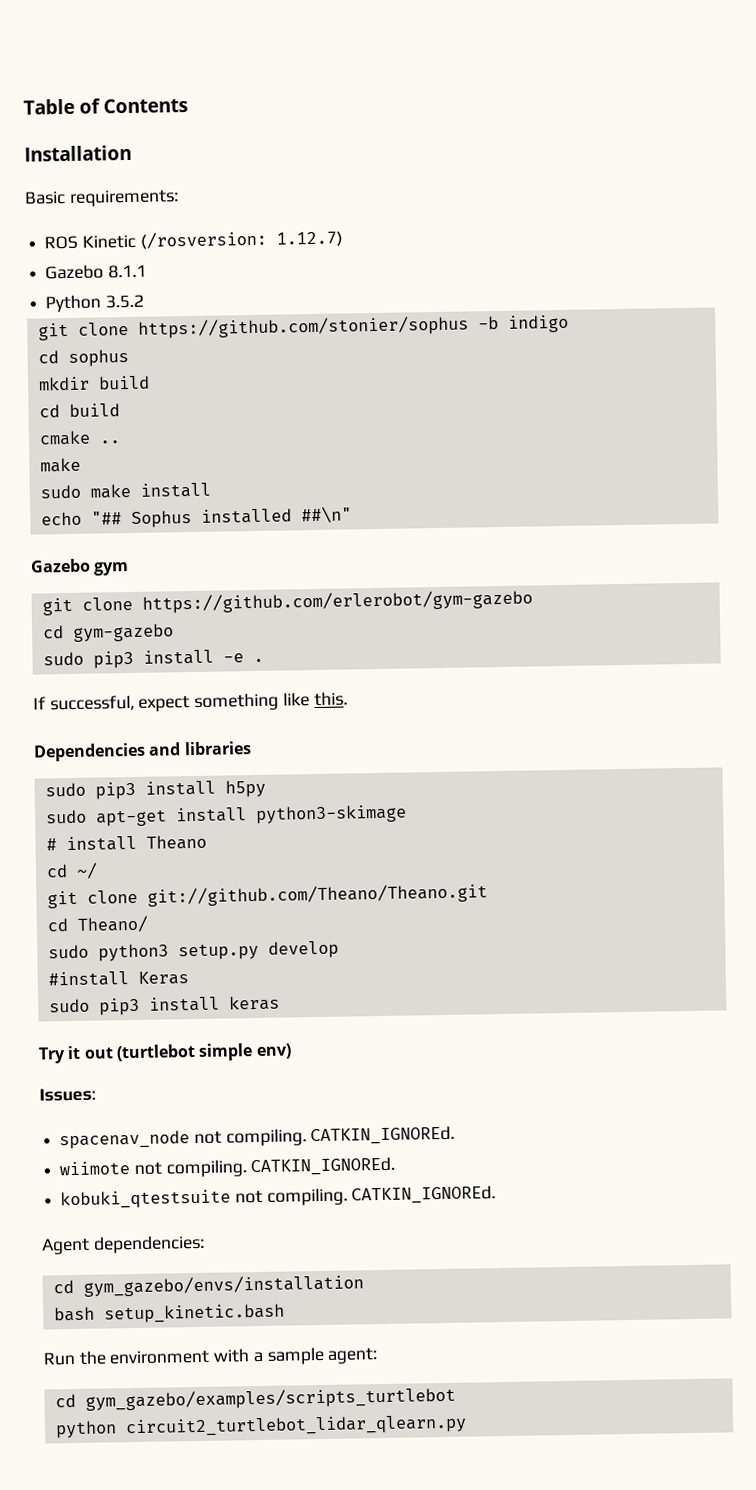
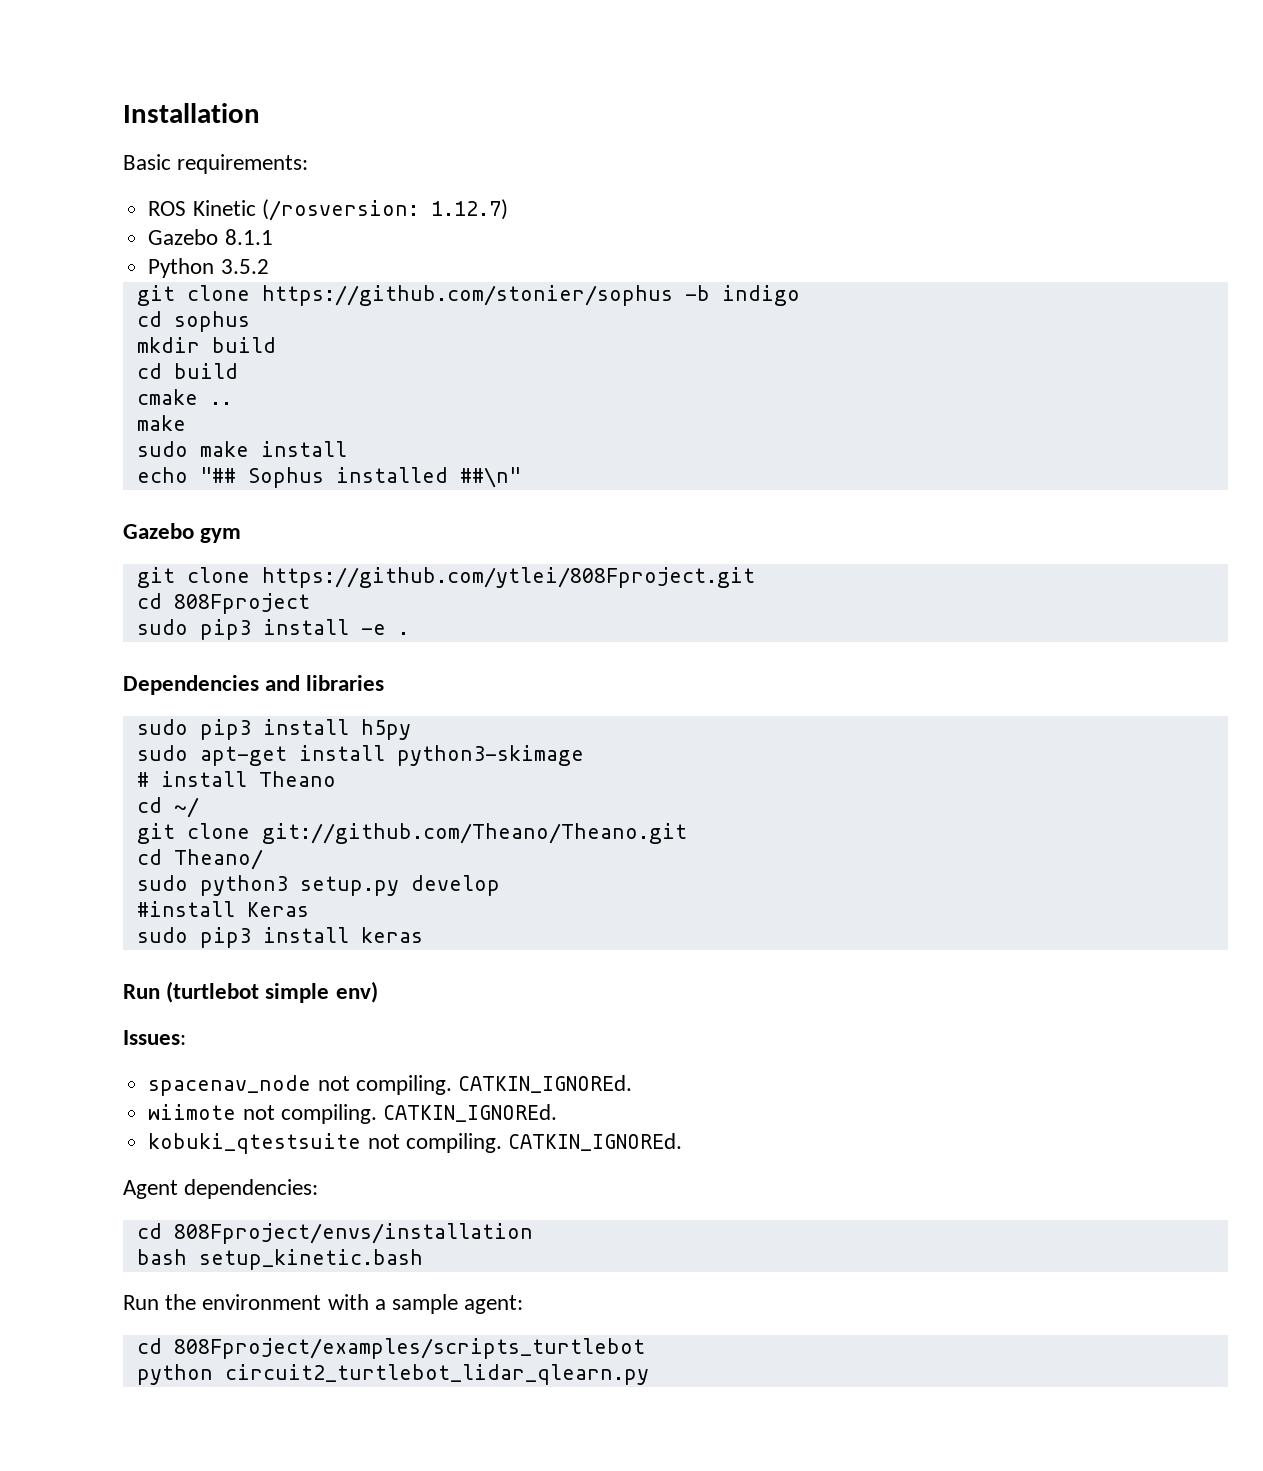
[23,98,188,115] Table of Contents // -> (123, 113) none
[141,589,533,614] [42,623,174,642] https://github.com/erlerobot/gym-gazebo // cd gym-gazebo -> [261,567,755,588] [136,593,310,614] https://github.com/ytlei/808Fproject.git // cd 808Fproject
[33,691,348,712] // If successful, expect something like this. -> (409, 633) none
[38,1045,114,1064] Try it out -> [123,984,160,999] Run
[82,1274,364,1297] gym_gazebo/envs/installation -> [173,1223,533,1244] 808Fproject/envs/installation
[84,1386,456,1411] gym_gazebo/examples/scripts_turtlebot -> [173,1338,645,1359] 808Fproject/examples/scripts_turtlebot

